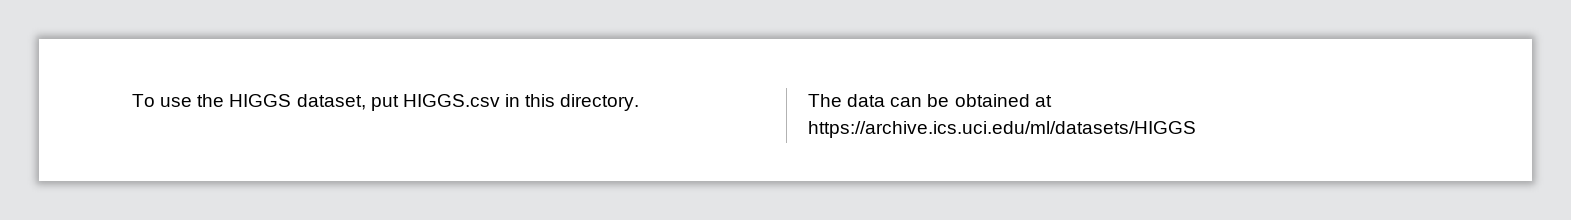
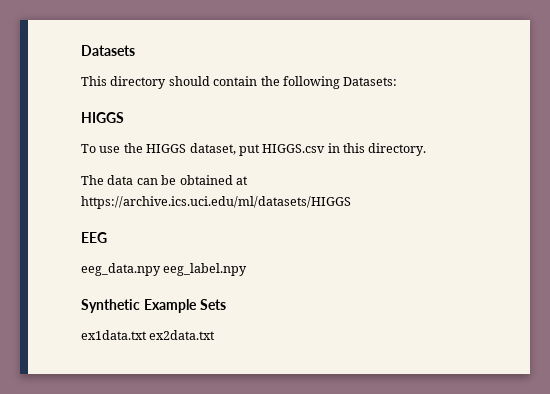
(132, 100) none -> [81,45,135,56] [81,76,398,89] [81,112,124,123] Datasets // This directory should contain the following Datasets: // HIGGS //
(1196, 129) none -> [81,232,107,243] [81,263,248,276] [81,299,226,313] [81,330,216,340] // EEG // eeg_data.npy eeg_label.npy // Synthetic Example Sets // ex1data.txt ex2data.txt

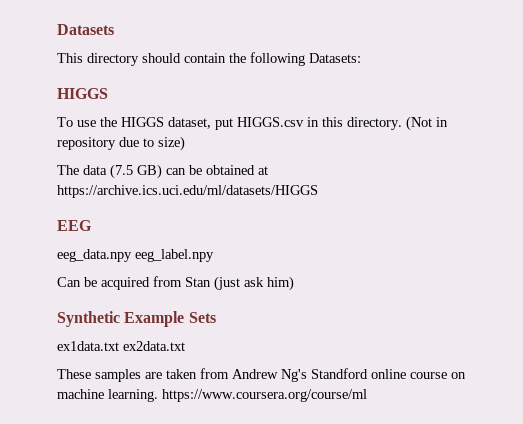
(427, 149) none -> [406,116,448,131] [57,136,185,151] (Not in repository due to size)
(134, 180) none -> [110,164,162,179] (7.5 GB)
(248, 269) none -> [57,276,294,291] // Can be acquired from Stan (just ask him)
(216, 335) none -> [57,368,466,382] [57,389,367,402] // These samples are taken from Andrew Ng's Standford online course on machine learning. https://www.coursera.org/course/ml

